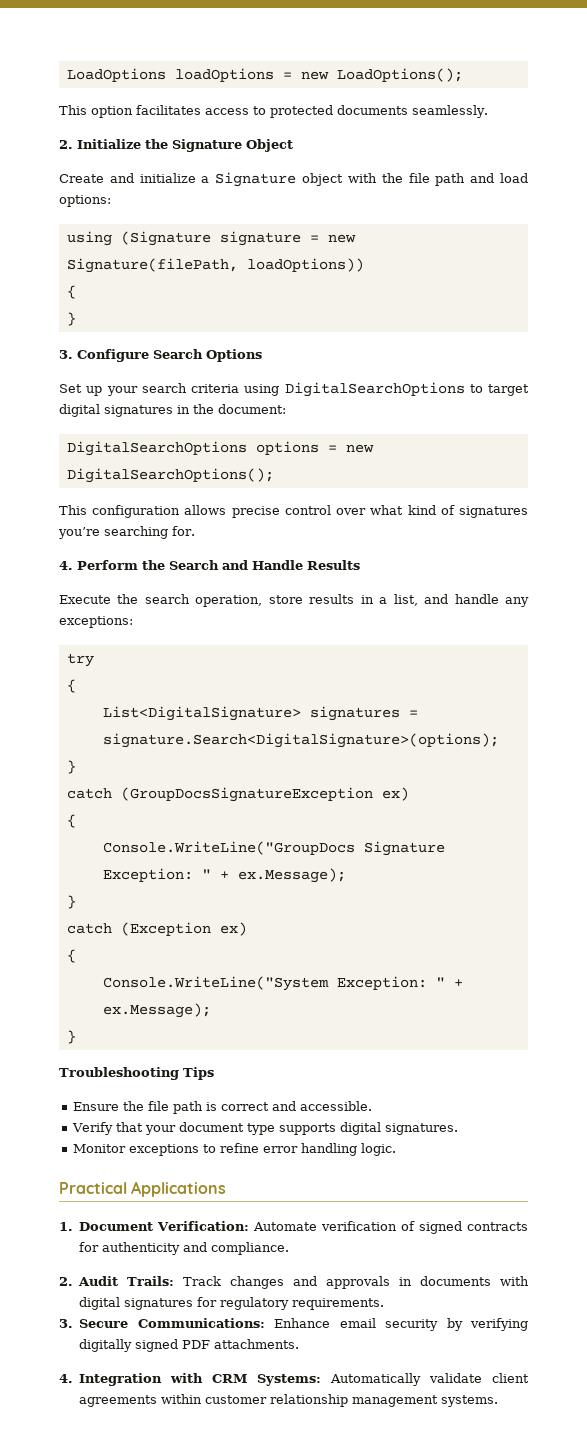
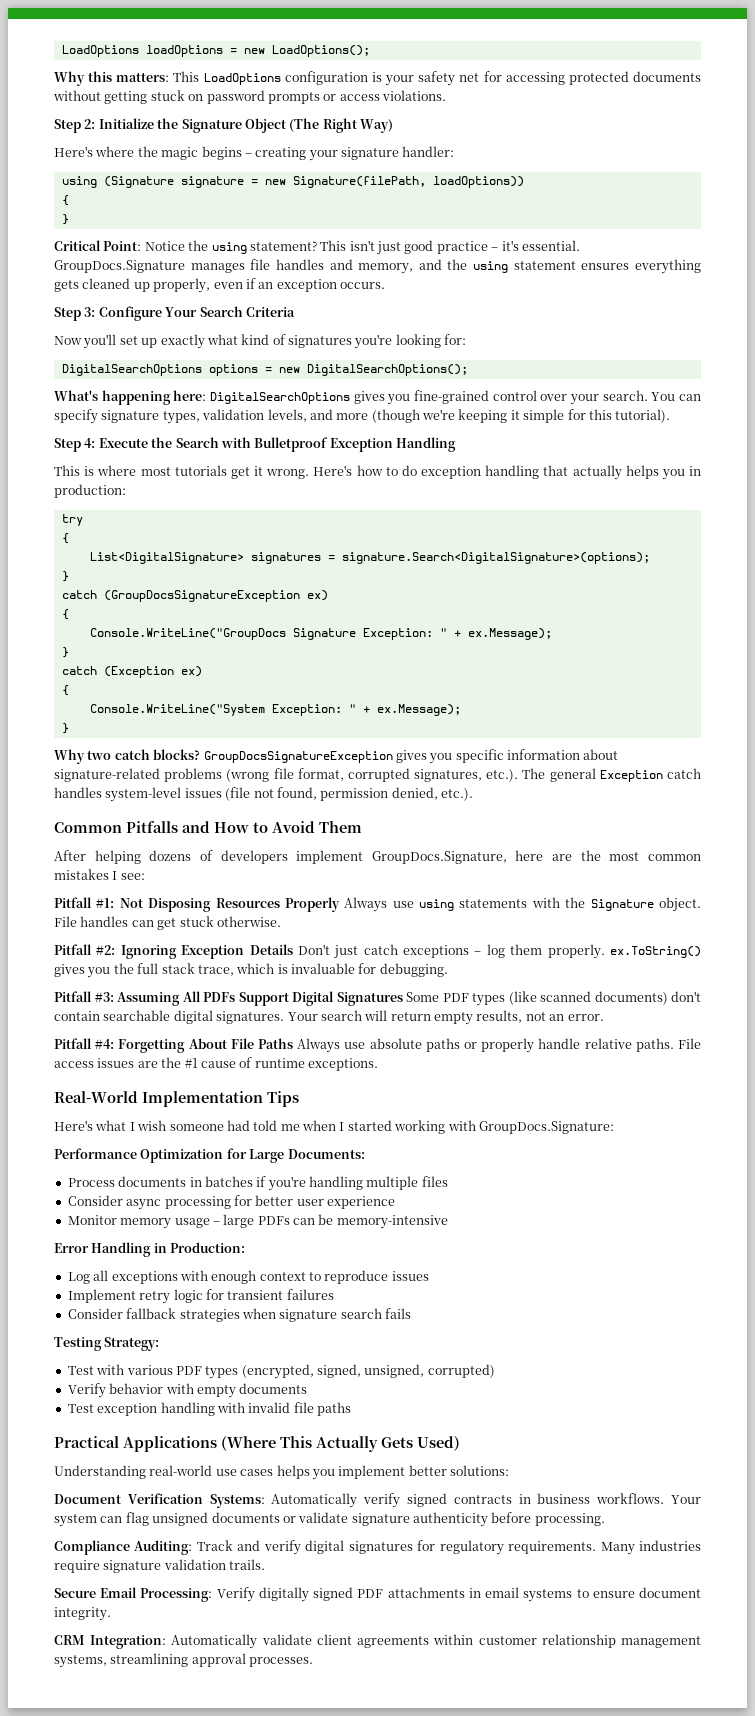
[59,105,488,118] [59,139,293,152] [59,172,528,187] [59,195,111,207] This option facilitates access to protected documents seamlessly. // 2. Initialize the Signature Object // Create and initialize a Signature object with the file path and load options: -> [54,71,701,86] [53,90,446,104] [54,118,393,133] [54,146,455,161] Why this matters: This LoadOptions configuration is your safety net for accessing protected documents without getting stuck on password prompts or access violations. // Step 2: Initialize the Signature Object (The Right Way) // Here's where the magic begins – creating your signature handler:
[59,349,262,362] [59,382,529,397] [59,404,286,417] 3. Configure Search Options // Set up your search criteria using DigitalSearchOptions to target digital signatures in the document: -> [54,240,580,255] [54,259,701,274] [54,278,385,293] [54,306,295,321] [54,334,467,349] Critical Point: Notice the using statement? This isn't just good practice – it's essential. GroupDocs.Signature manages file handles and memory, and the using statement ensures everything gets cleaned up properly, even if an exception occurs. // Step 3: Configure Your Search Criteria // Now you'll set up exactly what kind of signatures you're looking for:
[59,505,528,518] [58,526,195,539] [59,560,360,570] [59,594,529,607] [59,616,133,628] This configuration allows precise control over what kind of signatures you’re searching for. // 4. Perform the Search and Handle Results // Execute the search operation, store results in a list, and handle any exceptions: -> [54,390,701,405] [54,409,671,424] [54,437,456,452] [54,465,701,480] [54,484,126,498] What's happening here: DigitalSearchOptions gives you fine-grained control over your search. You can specify signature types, validation levels, and more (though we're keeping it simple for this tutorial). // Step 4: Execute the Search with Bulletproof Exception Handling // This is where most tutorials get it wrong. Here's how to do exception handling that actually helps you in production:
[59,1067,214,1080] [72,1101,372,1114] [71,1122,458,1135] [72,1143,396,1156] [59,1181,227,1197] [59,1221,528,1234] [79,1242,290,1255] [59,1276,529,1289] Troubleshooting Tips // Ensure the file path is correct and accessible. // Verify that your document type supports digital signatures. // Monitor exceptions to refine error handling logic. // Practical Applications // 1. Document Verification: Automate verification of signed contracts for authenticity and compliance. // 2. Audit Trails: Track changes and approvals in documents with -> [54,749,619,764] [54,768,701,782] [54,787,473,802] [54,821,362,833] [54,850,701,864] [54,869,145,880] [54,897,701,912] [54,916,281,930] [54,944,701,959] [54,963,448,978] [54,991,701,1006] [54,1010,604,1025] [54,1038,701,1053] [54,1057,378,1071] [54,1091,299,1107] [54,1120,614,1134] [54,1148,365,1163] [67,1176,448,1191] [67,1195,395,1210] [67,1214,448,1229] [54,1242,246,1257] [67,1270,429,1284] [67,1289,334,1304] [67,1308,411,1322] [54,1337,160,1351] [67,1364,495,1379] [67,1383,308,1398] [67,1402,351,1416] [54,1436,460,1452] [54,1465,509,1480] [54,1493,701,1508] [54,1512,605,1527] [54,1540,301,1555] Why two catch blocks? GroupDocsSignatureException gives you specific information about signature-related problems (wrong file format, corrupted signatures, etc.). The general Exception catch handles system-level issues (file not found, permission denied, etc.). // Common Pitfalls and How to Avoid Them // After helping dozens of developers implement GroupDocs.Signature, here are the most common mistakes I see: // Pitfall #1: Not Disposing Resources Properly Always use using statements with the Signature object. File handles can get stuck otherwise. // Pitfall #2: Ignoring Exception Details Don't just catch exceptions – log them properly. ex.ToString() gives you the full stack trace, which is invaluable for debugging. // Pitfall #3: Assuming All PDFs Support Digital Signatures Some PDF types (like scanned documents) don't contain searchable digital signatures. Your search will return empty results, not an error. // Pitfall #4: Forgetting About File Paths Always use absolute paths or properly handle relative paths. File access issues are the #1 cause of runtime exceptions. // Real-World Implementation Tips // Here's what I wish someone had told me when I started working with GroupDocs.Signature: // Performance Optimization for Large Documents: // Process documents in batches if you're handling multiple files // Consider async processing for better user experience // Monitor memory usage – large PDFs can be memory-intensive // Error Handling in Production: // Log all exceptions with enough context to reproduce issues // Implement retry logic for transient failures // Consider fallback strategies when signature search fails // Testing Strategy: // Test with various PDF types (encrypted, signed, unsigned, corrupted) // Verify behavior with empty documents // Test exception handling with invalid file paths // Practical Applications (Where This Actually Gets Used) // Understanding real-world use cases helps you implement better solutions: // Document Verification Systems: Automatically verify signed contracts in business workflows. Your system can flag unsigned documents or validate signature authenticity before processing. // Compliance Auditing: Track and verify
[59,1318,528,1331] [79,1339,300,1352] [59,1373,322,1386] // 3. Secure Communications: Enhance email security by verifying digitally signed PDF attachments. // 4. Integration with CRM Systems: -> [600,1540,701,1555] [54,1559,266,1573] [54,1587,702,1602] [54,1607,111,1621] [54,1635,167,1649] Many industries require signature validation trails. // Secure Email Processing: Verify digitally signed PDF attachments in email systems to ensure document integrity. // CRM Integration:
[441,1395,499,1407] systems. -> [54,1653,314,1668] systems, streamlining approval processes.

